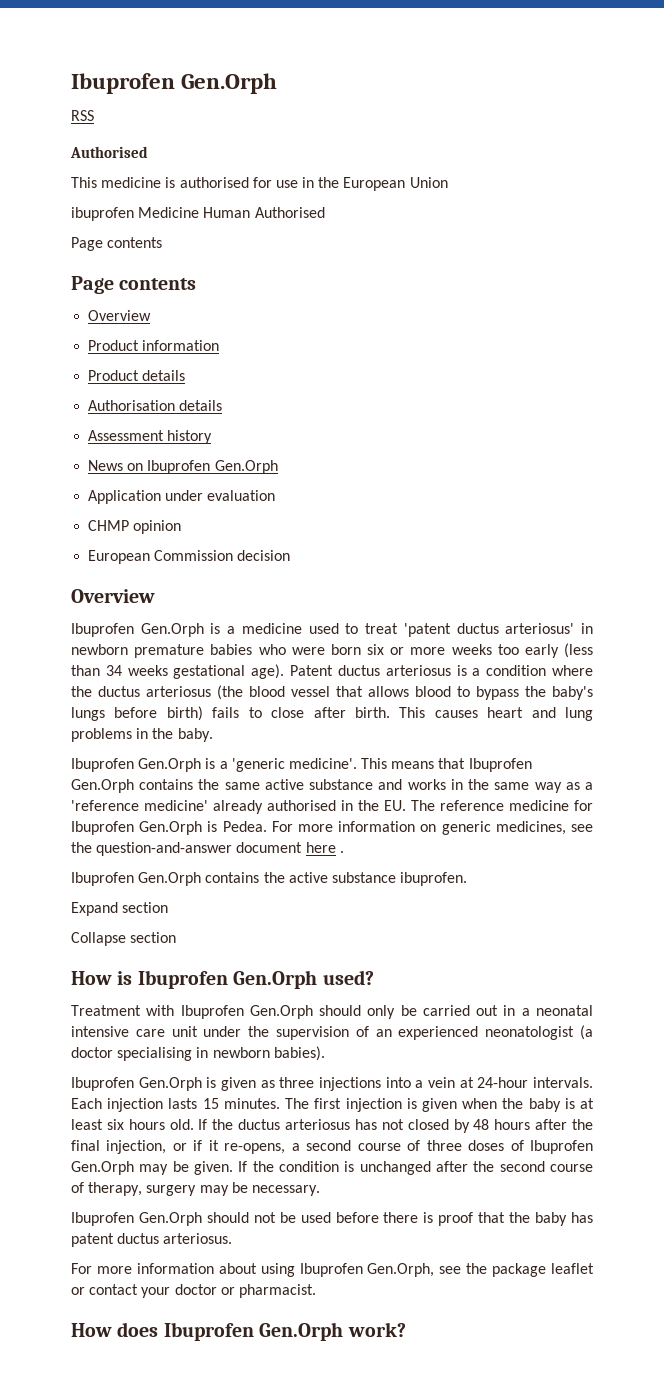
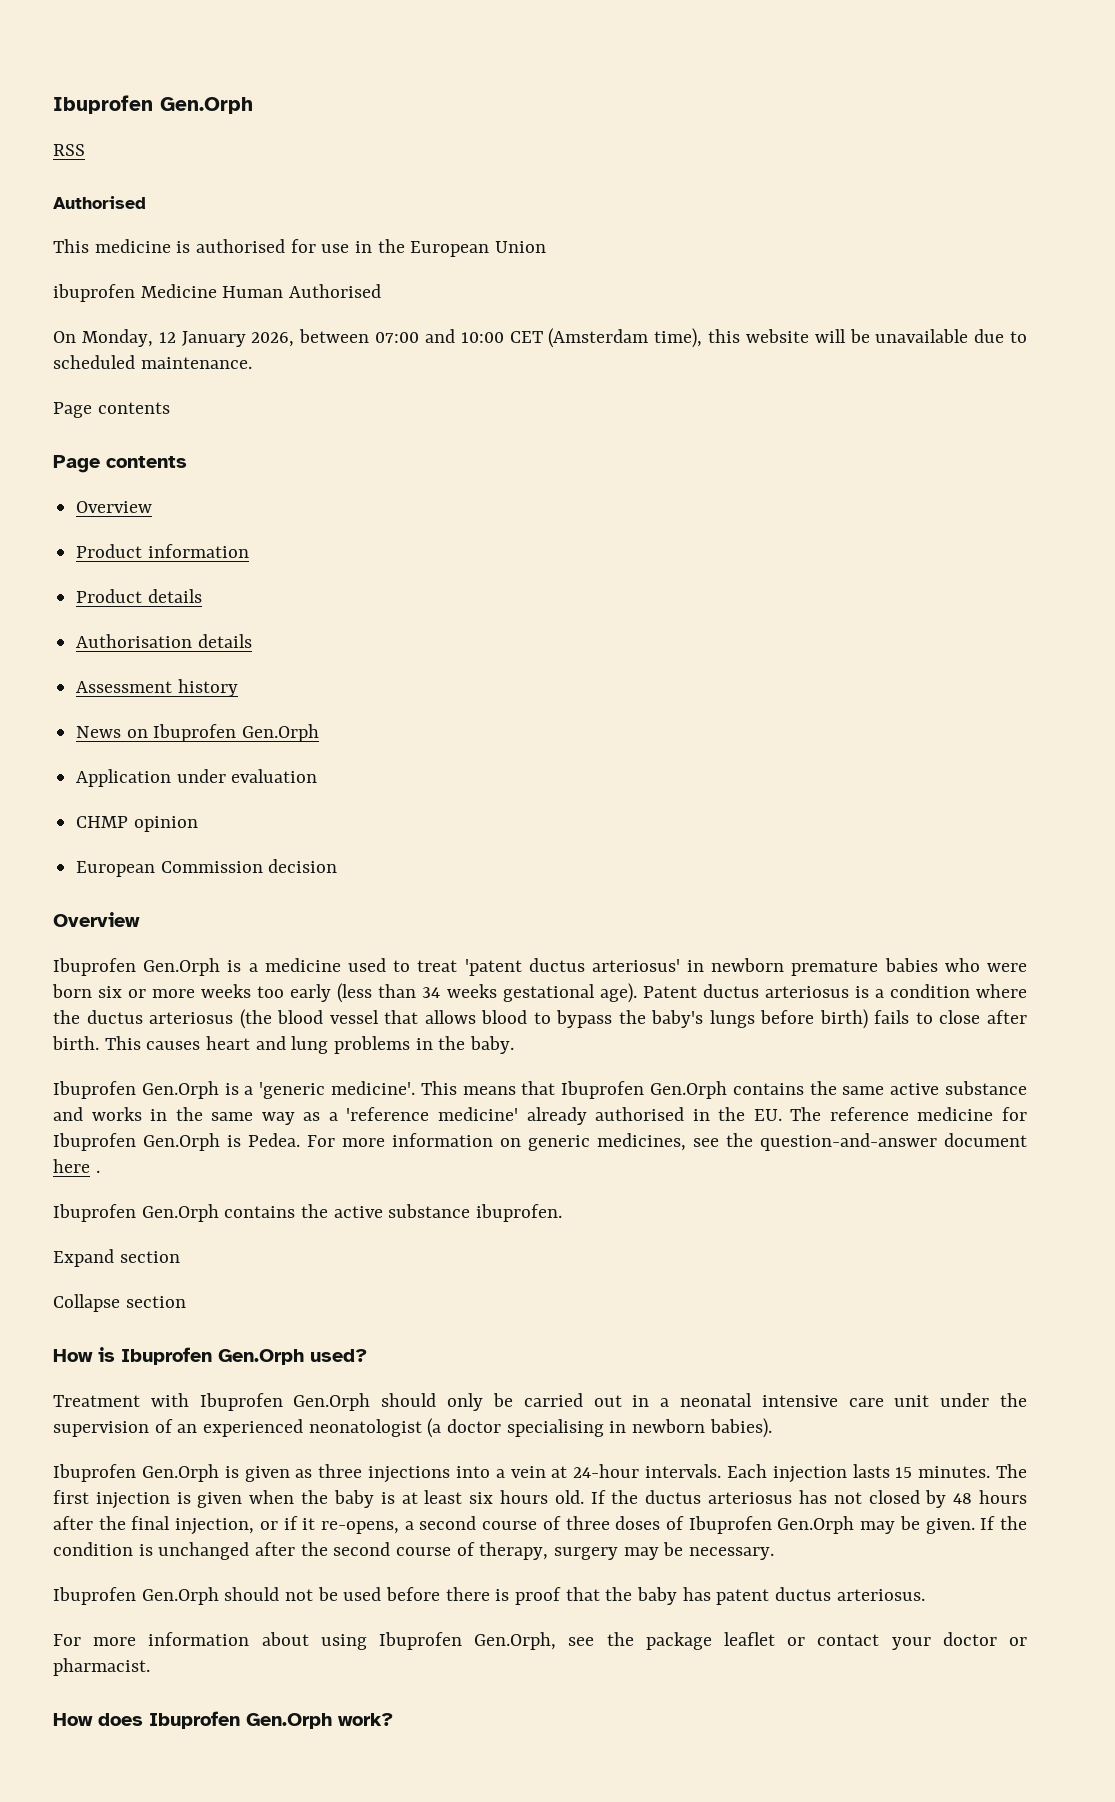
(325, 212) none -> [53,328,1028,348] [53,355,252,369] // On Monday, 12 January 2026, between 07:00 and 10:00 CET (Amsterdam time), this website will be unavailable due to scheduled maintenance.

